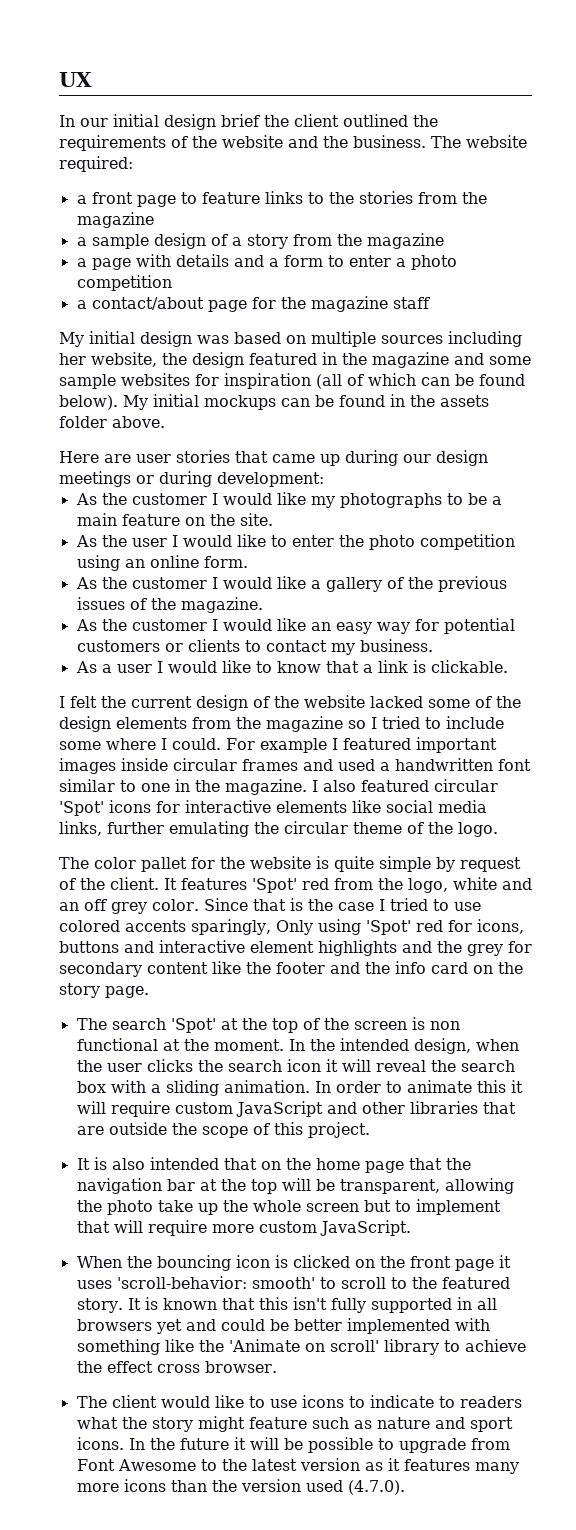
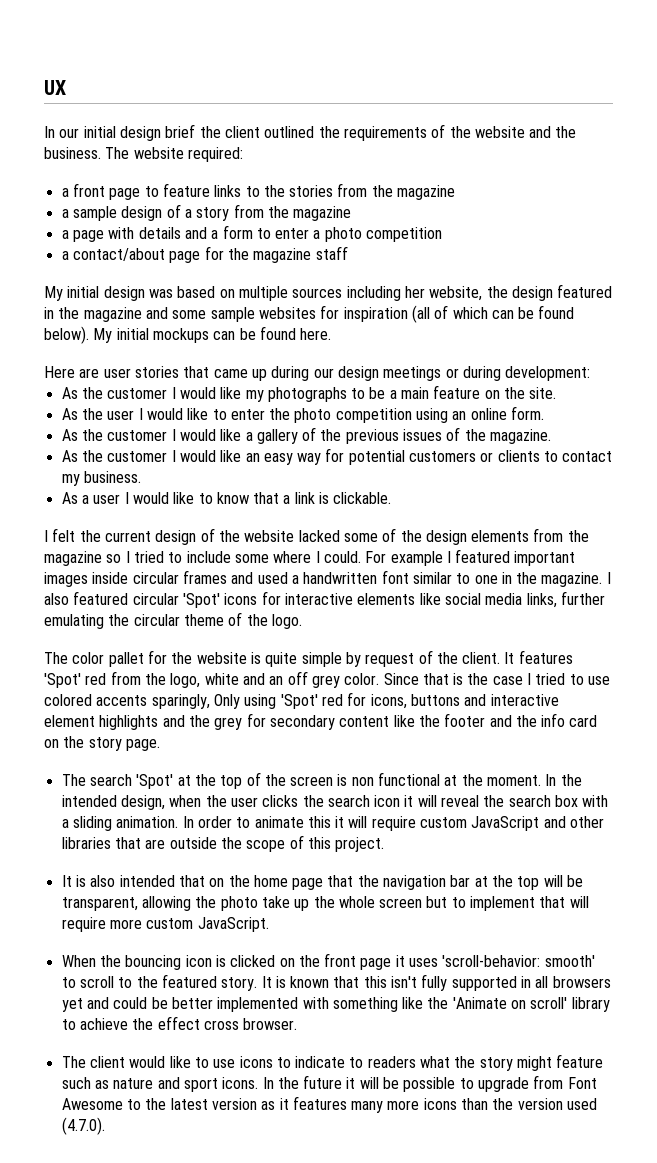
[390,394,489,407] [59,416,165,428] in the assets folder above. -> [300,328,332,340] here.

